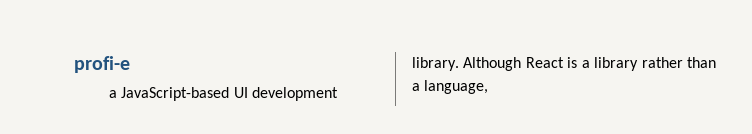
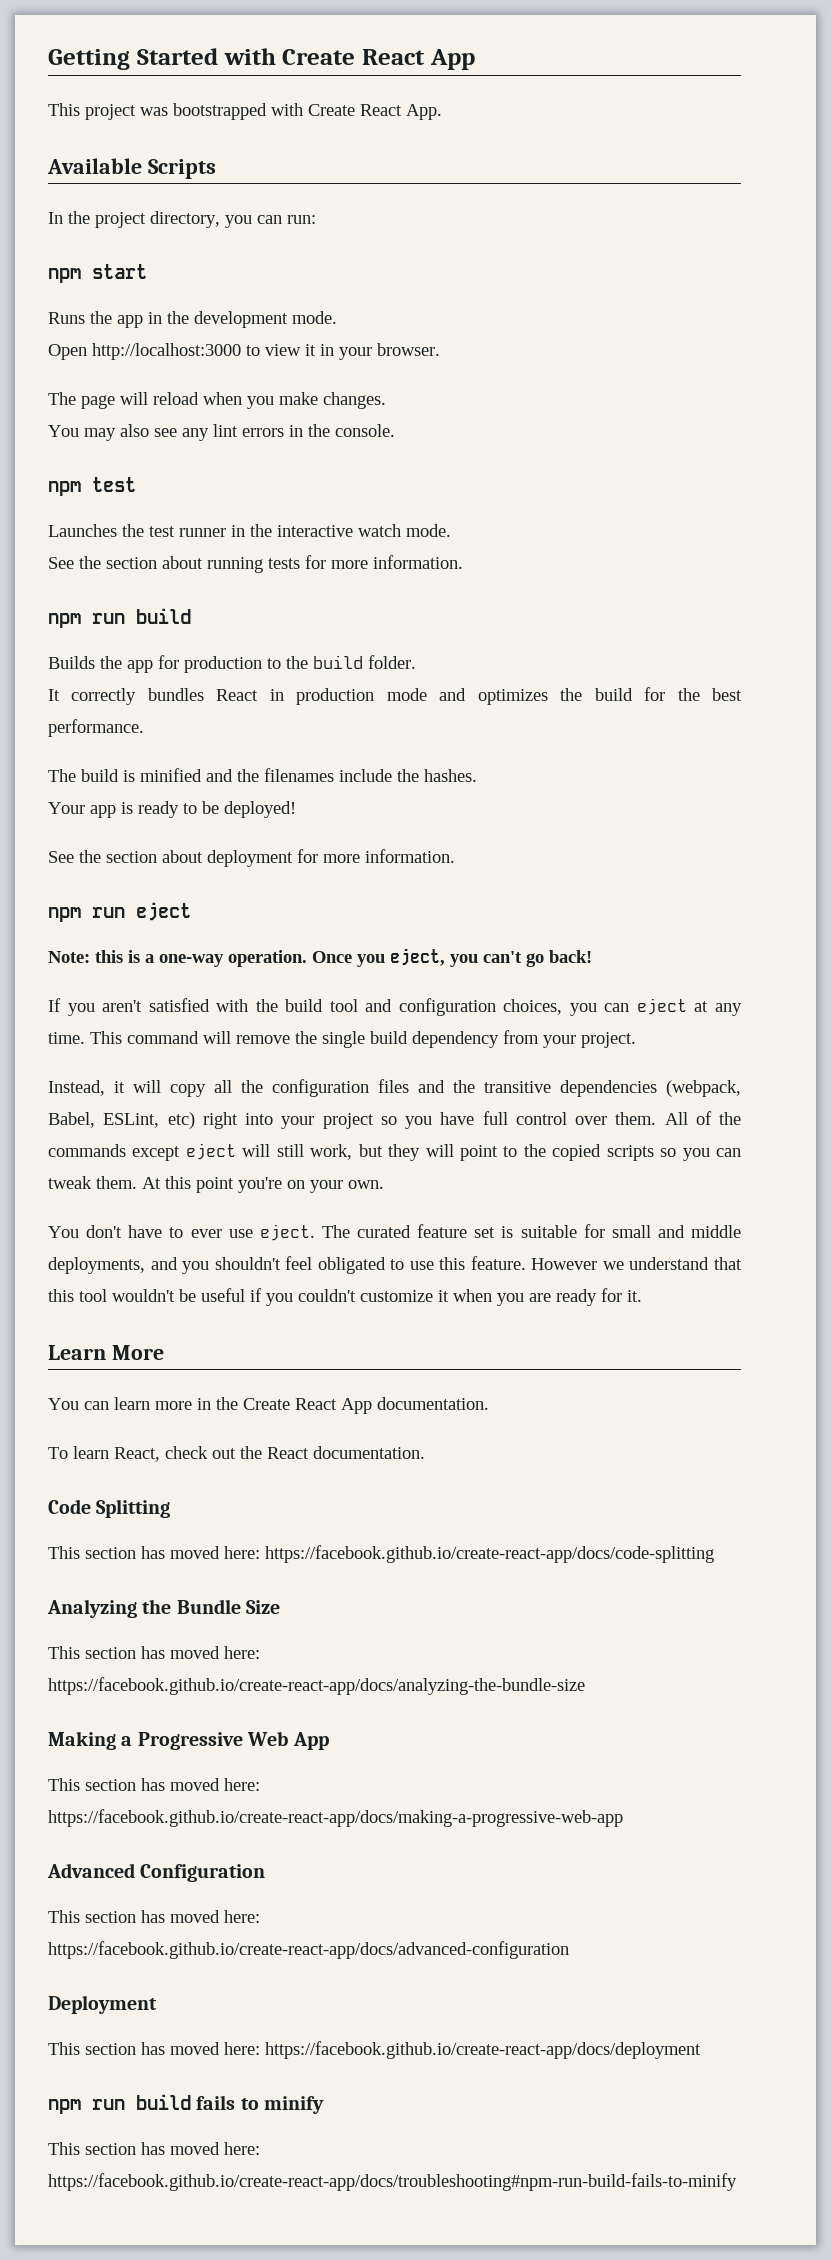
[74,56,130,73] [109,87,338,101] [412,57,716,71] [412,80,489,94] profi-e // a JavaScript-based UI development library. Although React is a library rather than a language, -> [48,48,475,70] [48,103,442,120] [47,158,216,179] [48,211,316,228] [48,264,147,283] [48,311,337,328] [48,343,440,360] [48,392,386,409] [48,424,395,441] [48,477,136,496] [48,524,451,537] [48,555,463,573] [48,608,191,628] [48,655,416,673] [48,687,742,705] [48,719,144,737] [48,768,477,782] [48,801,296,818] [48,849,455,867] [48,902,191,922] [48,948,592,967] [48,998,742,1016] [48,1030,636,1048] [48,1079,741,1097] [48,1111,741,1129] [48,1143,741,1161] [48,1176,384,1193] [48,1224,741,1241] [48,1256,743,1274] [48,1288,642,1306] [48,1345,164,1360] [48,1397,489,1414] [48,1446,425,1462] [48,1499,171,1518] [48,1545,714,1563] [47,1599,281,1618] [48,1646,260,1659] [48,1677,585,1695] [48,1731,329,1750] [48,1778,260,1791] [48,1809,623,1827] [47,1863,266,1882] [48,1910,260,1923] [48,1941,569,1959] [48,1995,157,2014] [48,2041,701,2059] [48,2094,325,2114] [48,2142,260,2155] [48,2173,737,2191] Getting Started with Create React App // This project was bootstrapped with Create React App. // Available Scripts // In the project directory, you can run: // npm start // Runs the app in the development mode. // Open http://localhost:3000 to view it in your browser. // The page will reload when you make changes. // You may also see any lint errors in the console. // npm test // Launches the test runner in the interactive watch mode. // See the section about running tests for more information. // npm run build // Builds the app for production to the build folder. // It correctly bundles React in production mode and optimizes the build for the best performance. // The build is minified and the filenames include the hashes. // Your app is ready to be deployed! // See the section about deployment for more information. // npm run eject // Note: this is a one-way operation. Once you eject, you can't go back! // If you aren't satisfied with the build tool and configuration choices, you can eject at any time. This command will remove the single build dependency from your project. // Instead, it will copy all the configuration files and the transitive dependencies (webpack, Babel, ESLint, etc) right into your project so you have full control over them. All of the commands except eject will still work, but they will point to the copied scripts so you can tweak them. At this point you're on your own. // You don't have to ever use eject. The curated feature set is suitable for small and middle deployments, and you shouldn't feel obligated to use this feature. However we understand that this tool wouldn't be useful if you couldn't customize it when you are ready for it. // Learn More // You can learn more in the Create React App documentation. // To learn React, check out the React documentation. // Code Splitting // This section has moved here: https://facebook.github.io/create-react-app/docs/code-splitting // Analyzing the Bundle Size // This section has moved here: https://facebook.github.io/create-react-app/docs/analyzing-the-bundle-size // Making a Progressive Web App // This section has moved here: https://facebook.github.io/create-react-app/docs/making-a-progressive-web-app // Advanced Configuration // This section has moved here: https://facebook.github.io/create-react-app/docs/advanced-configuration // Deployment // This section has moved here: https://facebook.github.io/create-react-app/docs/deployment // npm run build fails to minify // This section has moved here: https://facebook.github.io/create-react-app/docs/troubleshooting#npm-run-build-fails-to-minify

